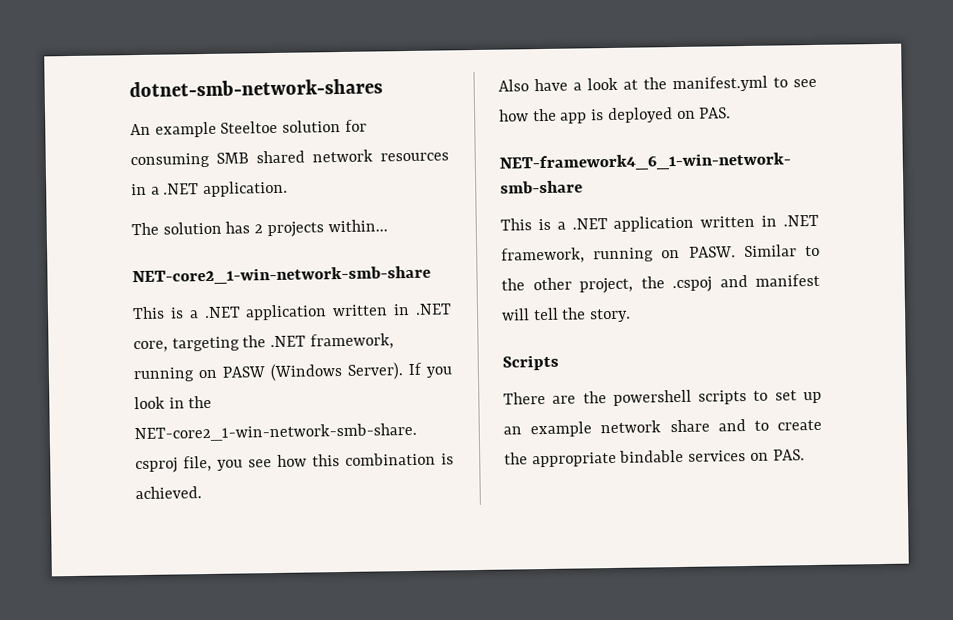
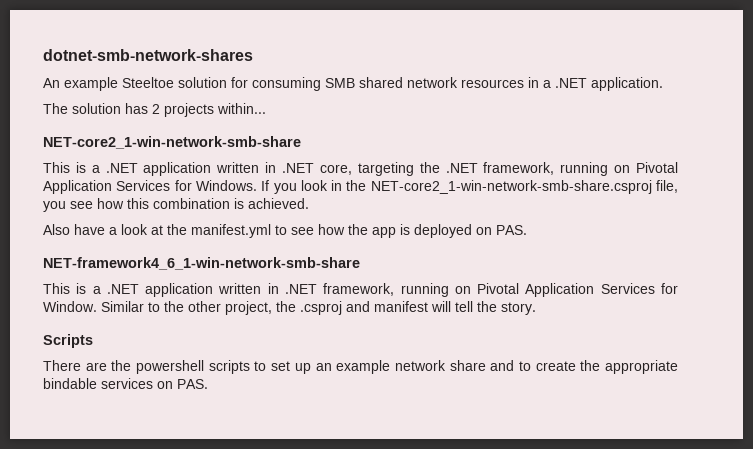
[222,362,404,382] PASW (Windows Server). -> [636,162,679,173] [43,180,257,194] Pivotal Application Services for Windows.
[688,246,736,258] PASW. -> [477,283,678,297] [43,301,97,312] Pivotal Application Services for Window.
[672,276,712,293] .cspoj -> [300,301,342,315] .csproj

